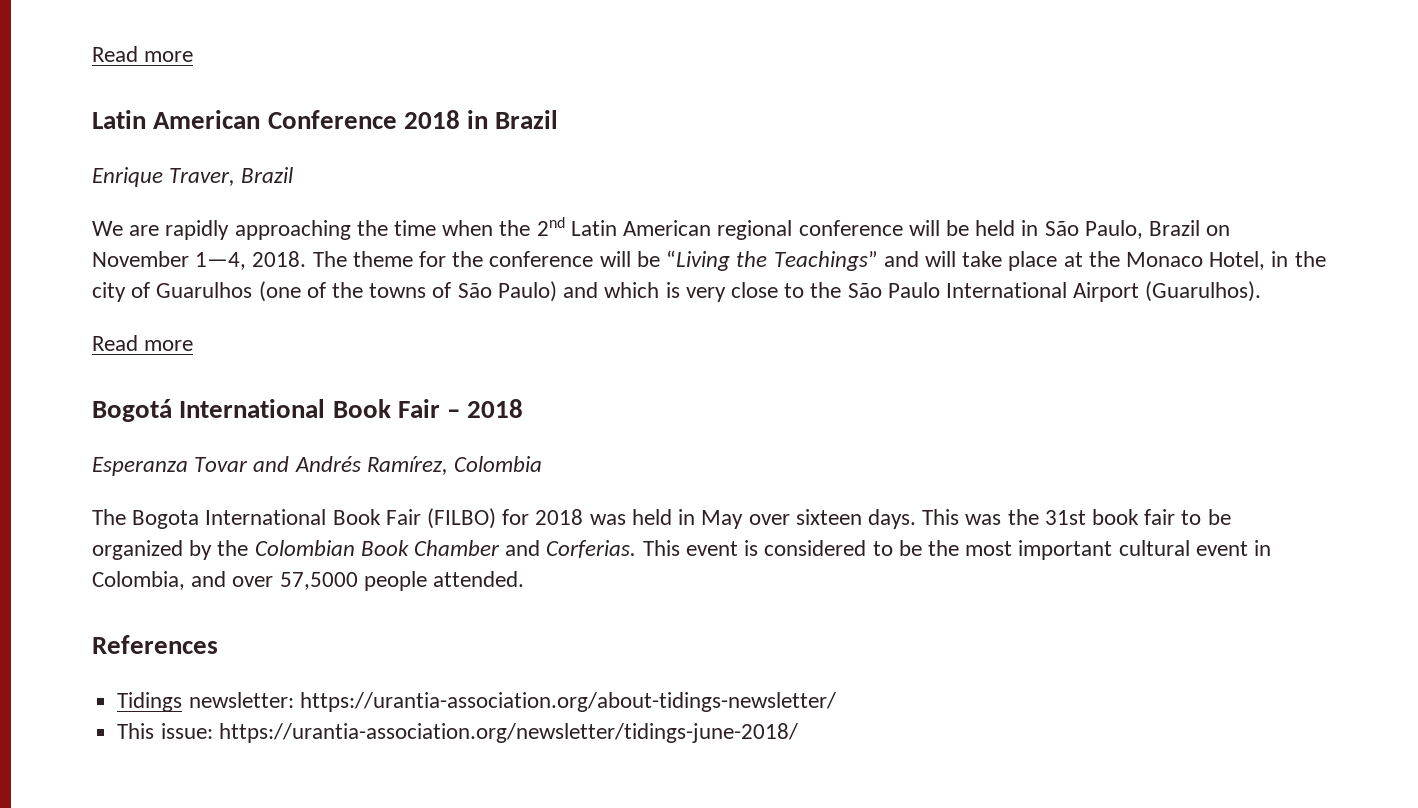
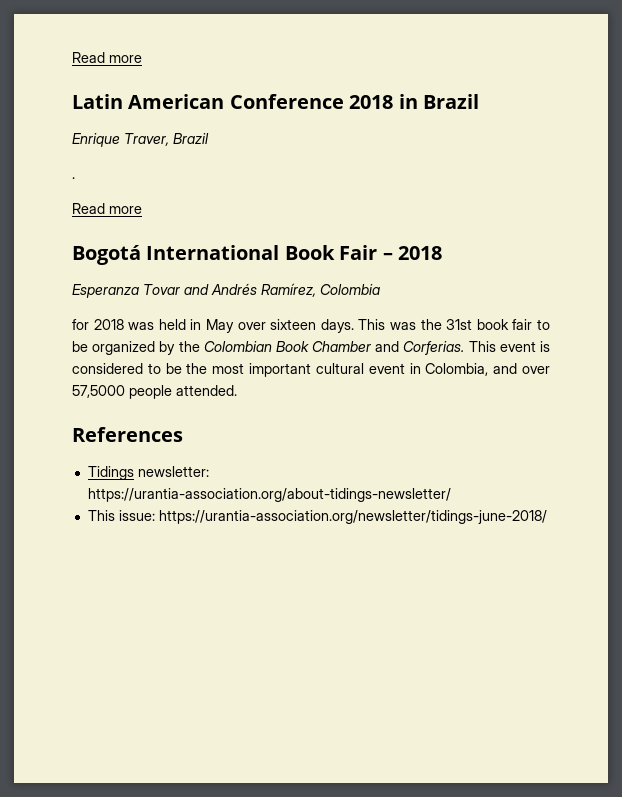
[92,217,1231,240] [92,250,1326,271] [92,281,1262,302] We are rapidly approaching the time when the 2nd Latin American regional conference will be held in São Paulo, Brazil on November 1—4, 2018. The theme for the conference will be “Living the Teachings” and will take place at the Monaco Hotel, in the city of Guarulhos (one of the towns of São Paulo) and which is very close to the São Paulo International Airport (Guarulhos). -> [72,177,75,179] .
[92,508,497,529] The Bogota International Book Fair (FILBO) -> (380, 289) none

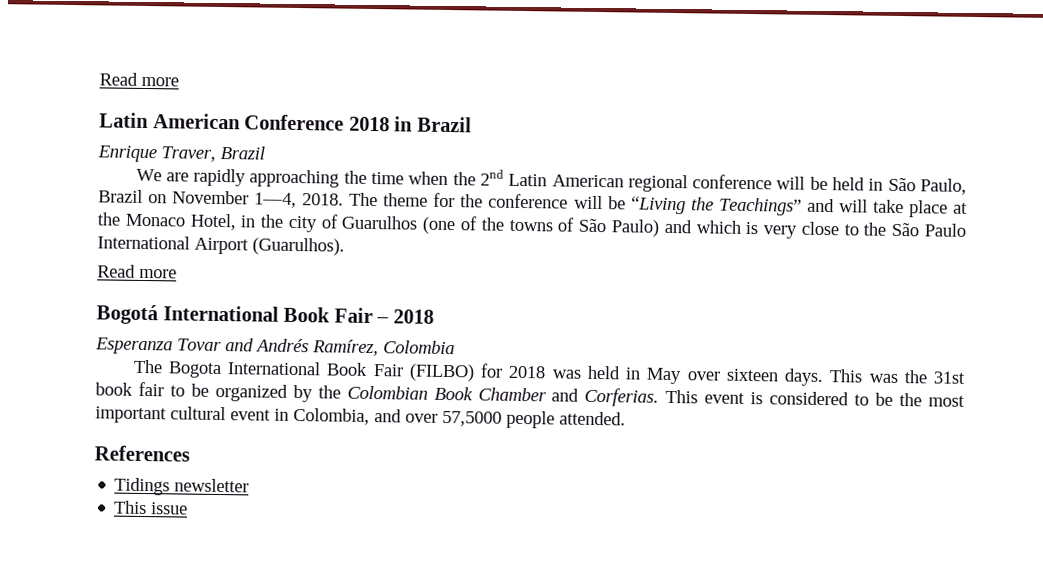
[72,177,75,179] . -> [135,168,967,195] [98,189,969,218] [97,212,966,239] [97,235,345,256] We are rapidly approaching the time when the 2nd Latin American regional conference will be held in São Paulo, Brazil on November 1—4, 2018. The theme for the conference will be “Living the Teachings” and will take place at the Monaco Hotel, in the city of Guarulhos (one of the towns of São Paulo) and which is very close to the São Paulo International Airport (Guarulhos).
(380, 289) none -> [132,359,475,382] The Bogota International Book Fair (FILBO)
[137,466,209,477] [87,488,451,502] [87,510,547,524] newsletter: https://urantia-association.org/about-tidings-newsletter/ // This issue: https://urantia-association.org/newsletter/tidings-june-2018/ -> [174,478,250,493] [114,500,189,515] newsletter // This issue

